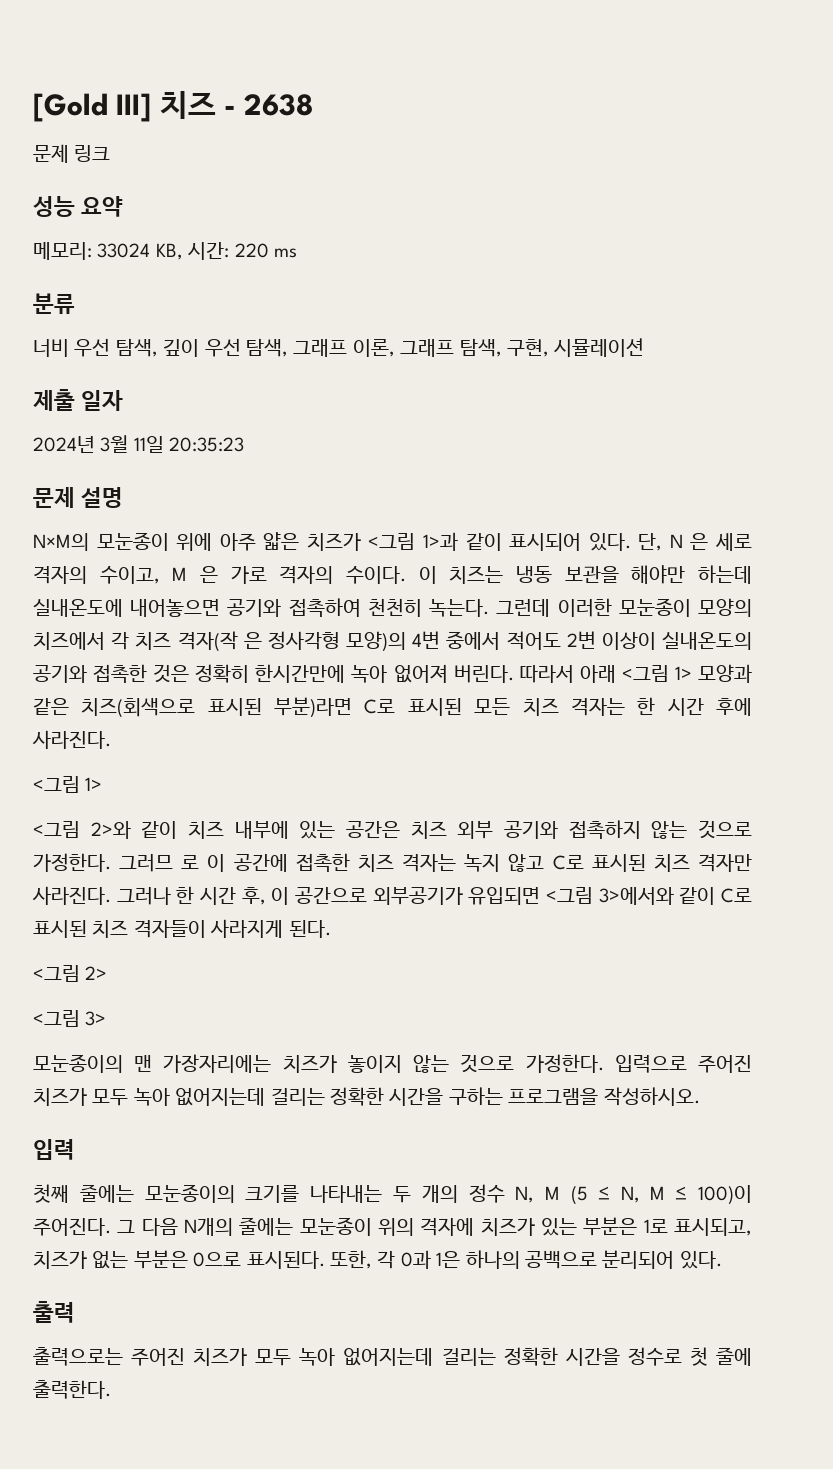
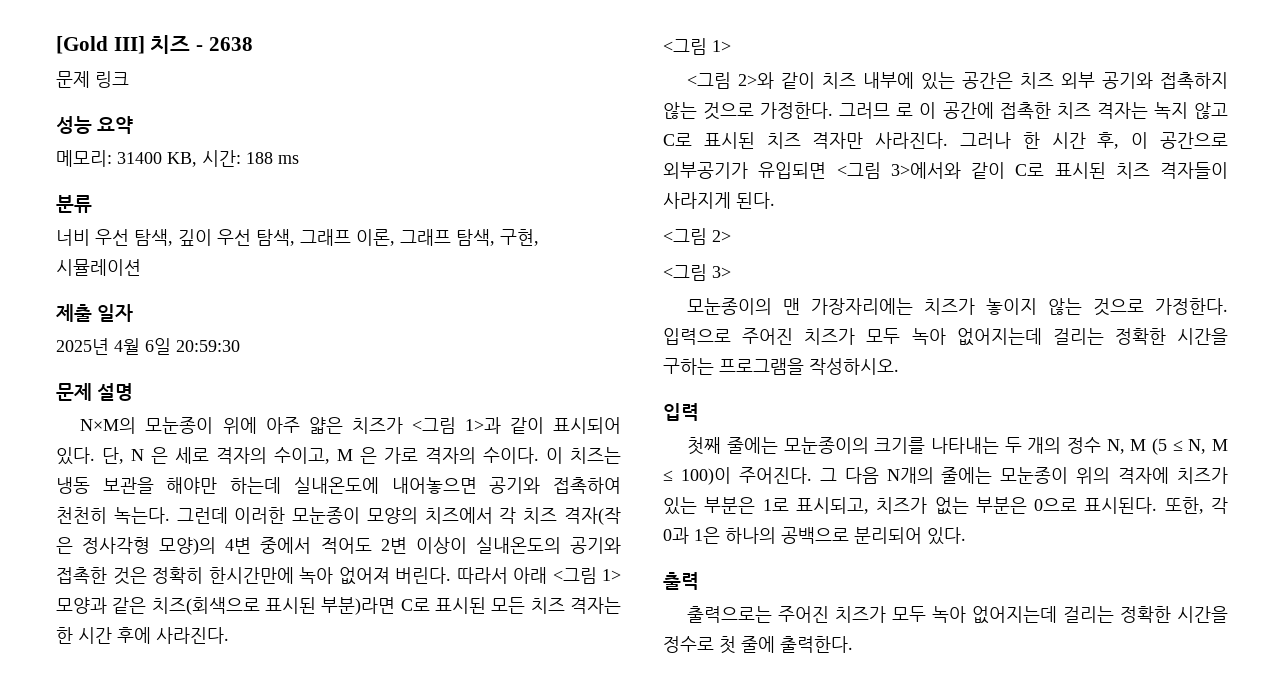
[97,243,151,258] 33024 -> [117,152,162,164] 31400
[234,243,269,258] 220 -> [246,152,273,164] 188
[33,435,245,453] 2024년 3월 11일 20:35:23 -> [56,338,240,355] 2025년 4월 6일 20:59:30

